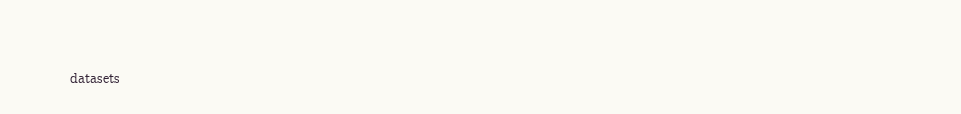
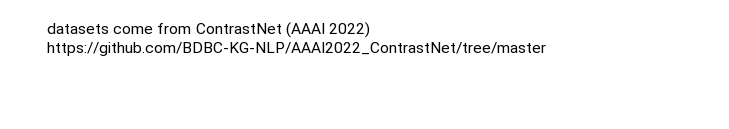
(120, 78) none -> [113,22,370,38] [47,42,546,56] come from ContrastNet (AAAI 2022) https://github.com/BDBC-KG-NLP/AAAI2022_ContrastNet/tree/master

